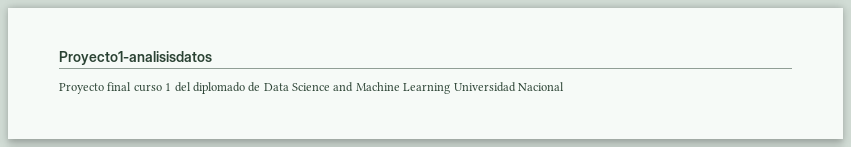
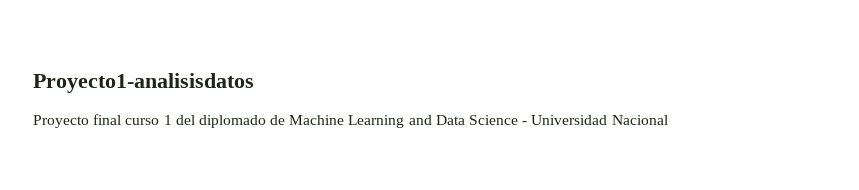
[263,82,451,94] Data Science and Machine Learning -> [289,115,528,128] Machine Learning and Data Science -

